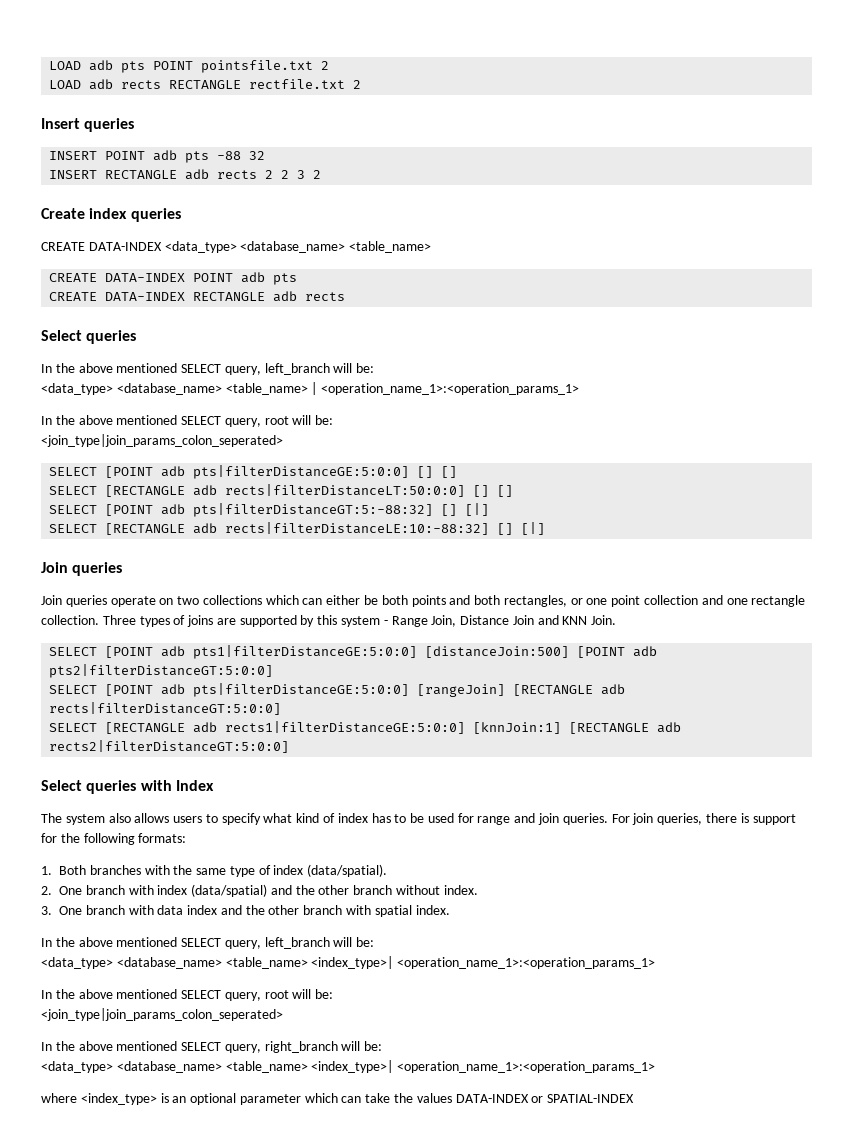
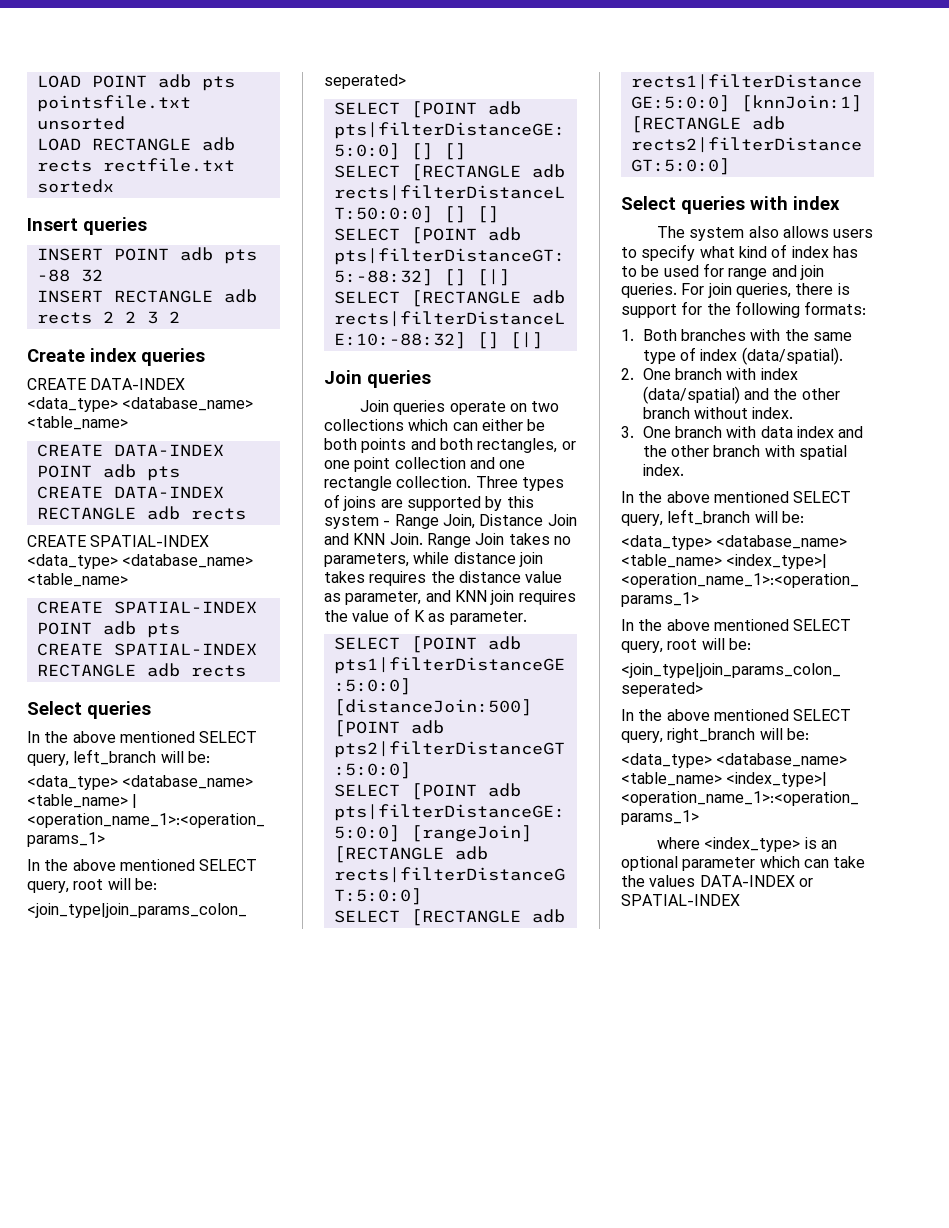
[49,60,330,73] [49,79,362,90] LOAD adb pts POINT pointsfile.txt 2 // LOAD adb rects RECTANGLE rectfile.txt 2 -> [36,74,235,91] [36,95,191,112] [36,116,125,130] [36,137,235,151] [36,158,235,172] [36,179,114,193] LOAD POINT adb pts pointsfile.txt unsorted // LOAD RECTANGLE adb rects rectfile.txt sortedx
(346, 296) none -> [27,535,210,547] [27,554,254,569] [27,573,128,587] [36,601,257,614] [36,621,180,638] [36,643,257,656] [36,663,246,677] // CREATE SPATIAL-INDEX <data_type> <database_name> <table_name> // CREATE SPATIAL-INDEX POINT adb pts // CREATE SPATIAL-INDEX RECTANGLE adb rects
(617, 620) none -> [426,533,571,548] [324,552,543,567] [324,571,563,586] [324,590,576,605] [324,608,527,625] Range Join takes no parameters, while distance join takes requires the distance value as parameter, and KNN join requires the value of K as parameter.
[175,780,214,791] Index -> [793,196,840,210] index

